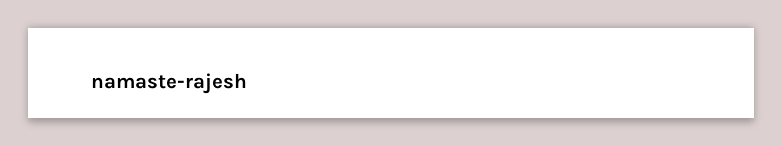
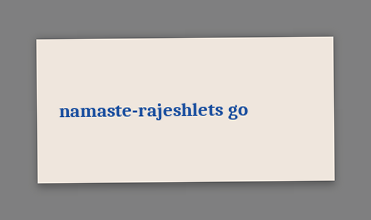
[91,73,247,94] namaste-rajesh -> [58,102,249,122] namaste-rajeshlets go

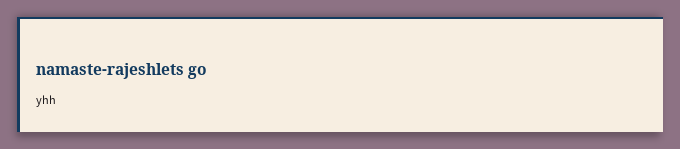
(249, 112) none -> [36,95,56,107] // yhh

